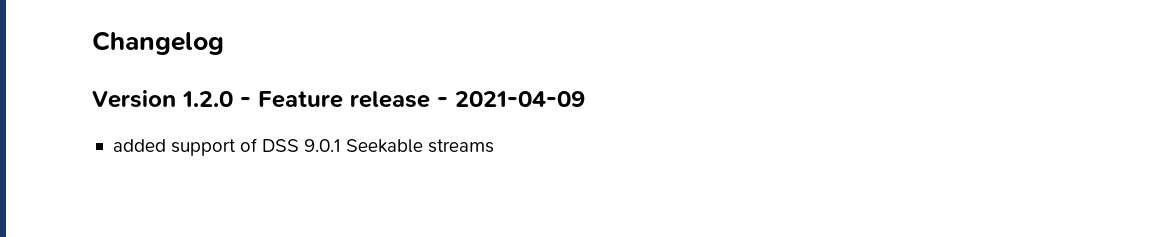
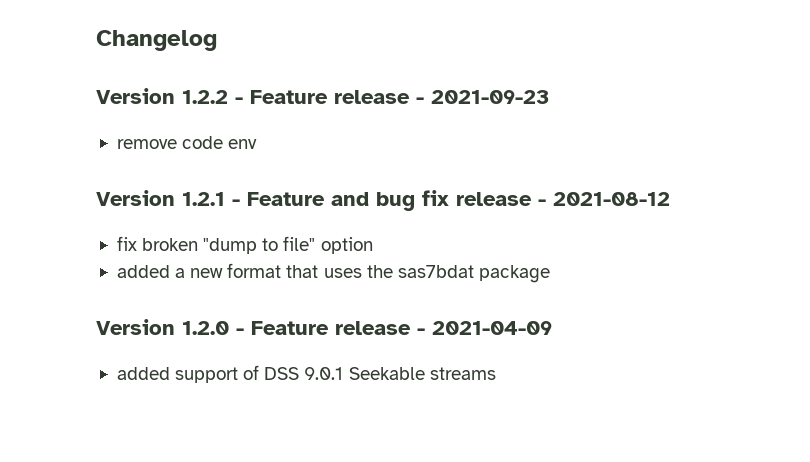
(224, 43) none -> [96,88,549,104] [116,136,258,149] [96,190,670,211] [116,236,373,254] [116,263,550,283] // Version 1.2.2 - Feature release - 2021-09-23 // remove code env // Version 1.2.1 - Feature and bug fix release - 2021-08-12 // fix broken "dump to file" option // added a new format that uses the sas7bdat package

